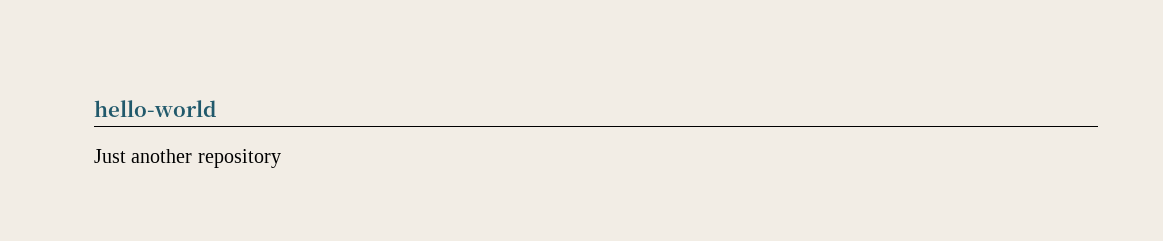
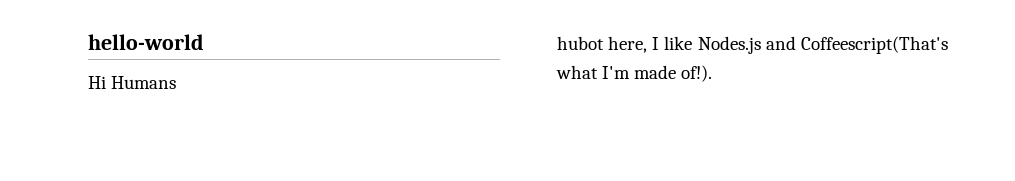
[94,149,281,168] Just another repository -> [88,76,177,89] [557,36,948,54] [556,65,713,82] Hi Humans // hubot here, I like Nodes.js and Coffeescript(That's what I'm made of!).

